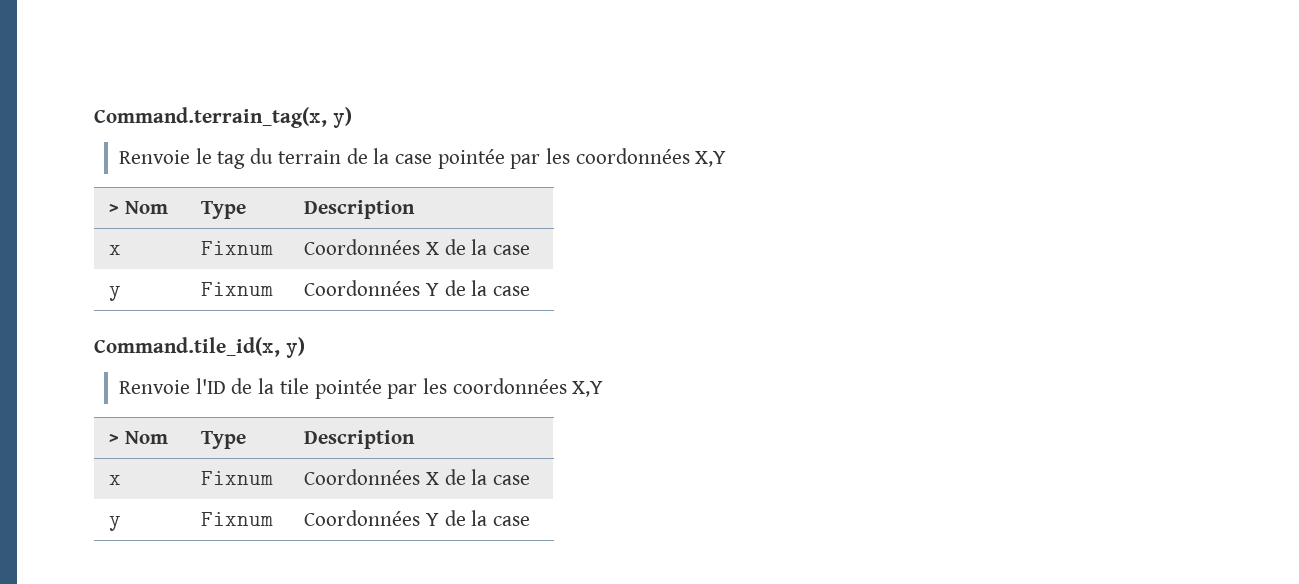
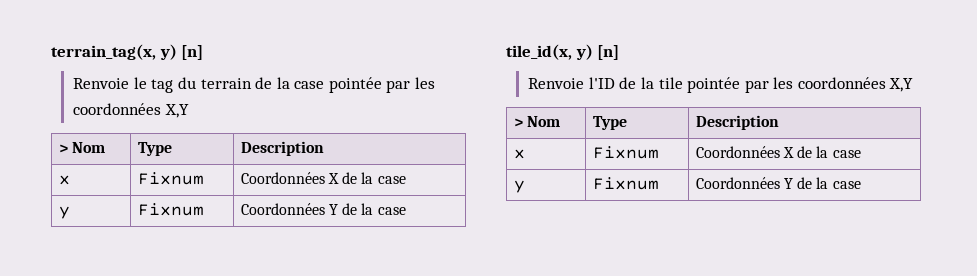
[94,107,352,128] Command.terrain_tag(x, y) -> [51,44,204,60] terrain_tag(x, y) [n]
[94,337,305,358] Command.tile_id(x, y) -> [506,44,620,60] tile_id(x, y) [n]

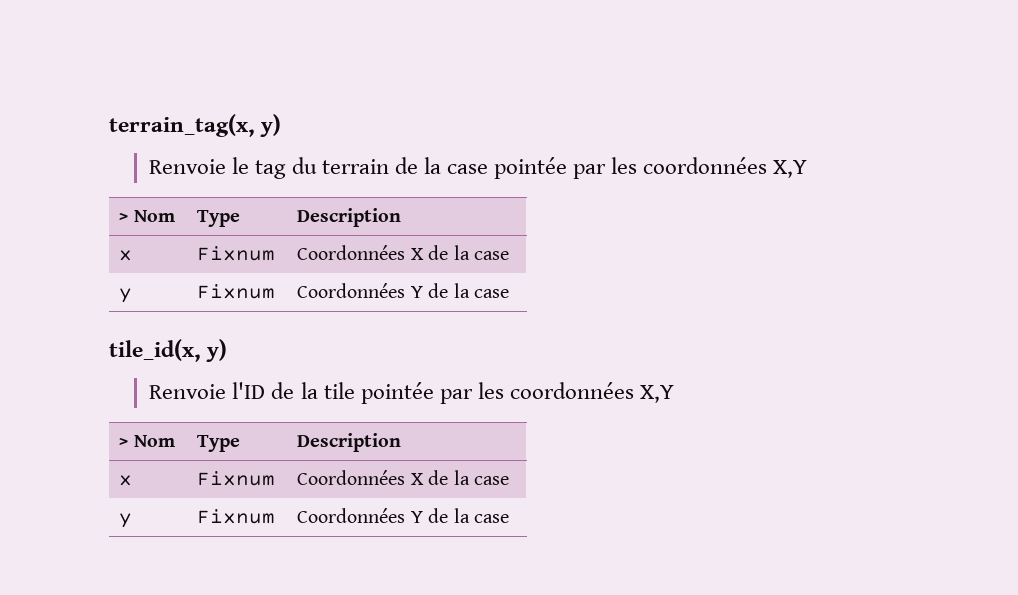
[181,45,204,60] [n] -> (282, 125) none
[597,45,620,60] [n] -> (228, 350) none

